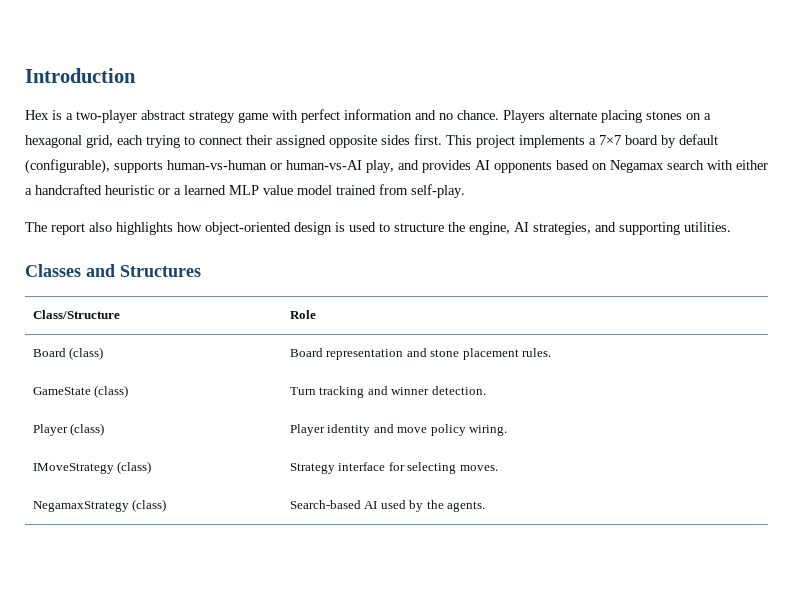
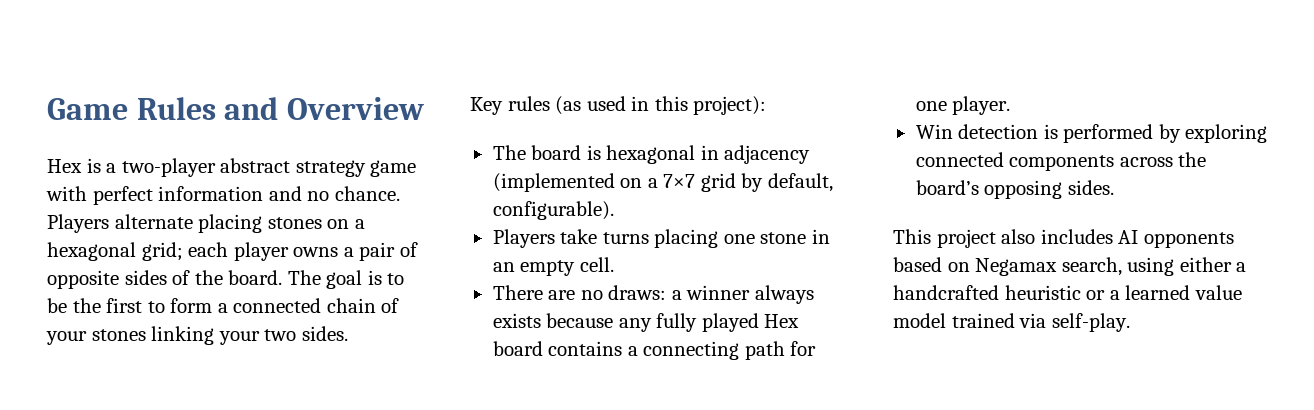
[25,68,136,83] Introduction -> [47,97,424,120] Game Rules and Overview
[86,134,718,148] [25,159,471,174] grid, each trying to connect their assigned opposite sides first. This project implements a 7×7 board by default (configurable), supports human-vs-human or human-vs-AI play, and provides -> [141,242,418,261] [47,270,405,289] [47,298,400,313] [46,326,348,345] [470,96,767,115] [492,145,811,164] [492,173,833,192] [492,201,614,220] [492,229,830,248] [492,257,614,276] [492,285,814,304] [492,313,800,332] [492,341,817,360] [915,96,1011,115] [915,124,1268,143] [915,152,1207,171] [915,180,1114,199] [893,229,1113,248] grid; each player owns a pair of opposite sides of the board. The goal is to be the first to form a connected chain of your stones linking your two sides. // Key rules (as used in this project): // The board is hexagonal in adjacency (implemented on a 7×7 grid by default, configurable). // Players take turns placing one stone in an empty cell. // There are no draws: a winner always exists because any fully played Hex board contains a connecting path for one player. // Win detection is performed by exploring connected components across the board’s opposing sides. // This project also includes
[667,160,733,170] search with -> [1061,257,1175,276] search, using
[229,185,259,195] MLP -> (1191, 292) none
[379,184,408,195] from -> [1019,313,1047,328] via
[25,222,731,235] [25,264,201,277] [32,310,120,319] [289,310,316,319] [32,347,104,360] [289,348,552,360] [32,385,129,398] [289,386,486,398] [32,423,105,436] [289,424,508,436] [32,461,152,474] [289,462,498,474] [32,499,167,512] [289,500,486,512] // The report also highlights how object‑oriented design is used to structure the engine, AI strategies, and supporting utilities. // Classes and Structures // Class/Structure | Role // Board (class) | Board representation and stone placement rules. // GameState (class) | Turn tracking and winner detection. // Player (class) | Player identity and move policy wiring. // IMoveStrategy (class) | Strategy interface for selecting moves. // NegamaxStrategy (class) | Search-based AI used by the agents. -> (1130, 322) none

